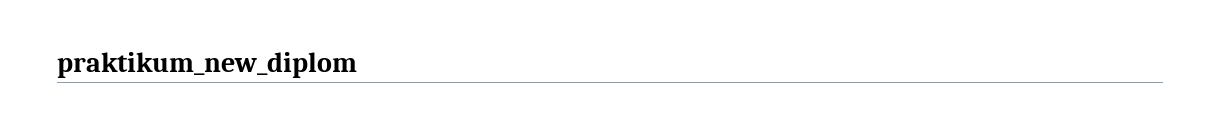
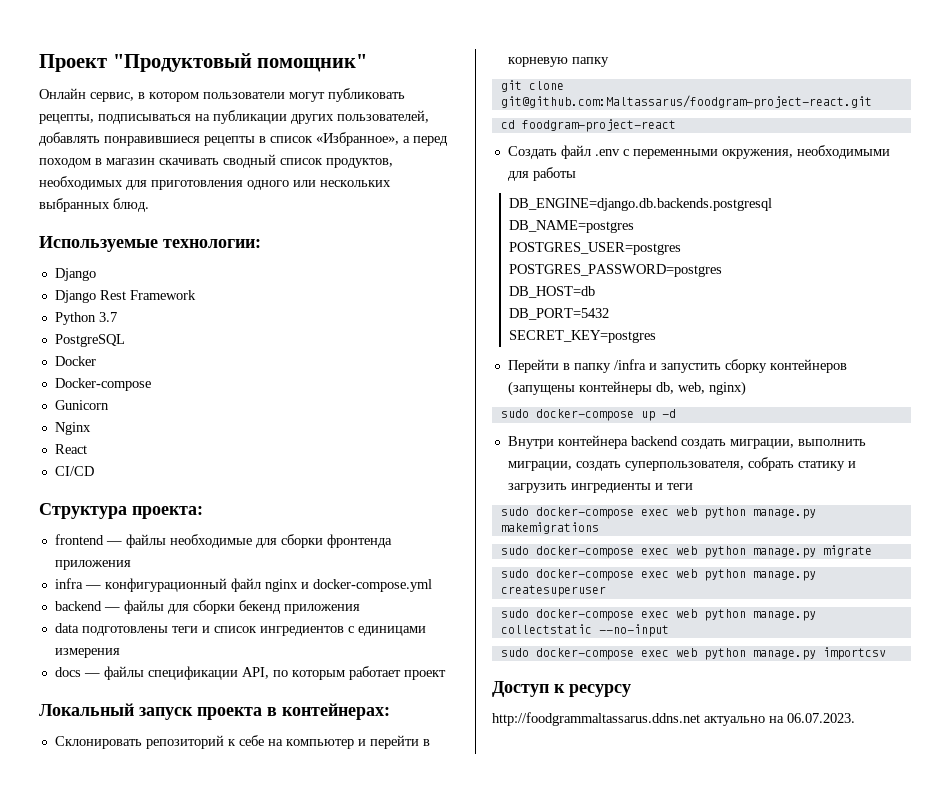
[57,52,357,78] praktikum_new_diplom -> [39,53,368,72] [39,88,405,102] [39,110,429,124] [39,132,448,146] [39,154,393,168] [39,176,391,190] [39,198,149,212] [39,236,261,252] [54,268,96,281] [54,290,196,303] [54,312,117,325] [54,334,125,347] [54,356,96,366] [54,378,151,391] [54,400,109,410] [54,422,91,435] [54,444,87,454] [54,466,94,476] [39,503,203,519] [54,534,392,548] [54,560,131,570] [54,578,432,592] [54,600,360,614] [54,623,426,636] [54,648,120,658] [54,666,446,680] [39,703,390,720] [54,735,430,749] [507,57,609,67] [500,80,564,92] [500,95,872,109] [500,119,676,132] [507,145,890,159] [507,167,576,181] [508,198,772,211] [508,220,634,233] [508,242,681,255] [508,264,722,277] [508,286,595,298] [508,308,609,320] [508,330,656,343] [507,359,847,373] [507,381,746,396] [500,409,676,421] [507,435,866,449] [507,457,856,471] [507,483,693,493] [500,507,816,519] [500,522,599,534] [500,545,872,558] [500,569,816,581] [500,585,606,597] [500,609,816,621] [500,624,669,637] [500,647,886,660] [492,681,631,697] [492,712,855,726] Проект "Продуктовый помощник" // Онлайн сервис, в котором пользователи могут публиковать рецепты, подписываться на публикации других пользователей, добавлять понравившиеся рецепты в список «Избранное», а перед походом в магазин скачивать сводный список продуктов, необходимых для приготовления одного или нескольких выбранных блюд. // Используемые технологии: // Django // Django Rest Framework // Python 3.7 // PostgreSQL // Docker // Docker-compose // Gunicorn // Nginx // React // CI/CD // Структура проекта: // frontend — файлы необходимые для сборки фронтенда приложения // infra — конфигурационный файл nginx и docker-compose.yml // backend — файлы для сборки бекенд приложения // data подготовлены теги и список ингредиентов с единицами измерения // docs — файлы спецификации API, по которым работает проект // Локальный запуск проекта в контейнерах: // Склонировать репозиторий к себе на компьютер и перейти в корневую папку // git clone git@github.com:Maltassarus/foodgram-project-react.git // cd foodgram-project-react // Создать файл .env с переменными окружения, необходимыми для работы // DB_ENGINE=django.db.backends.postgresql // DB_NAME=postgres // POSTGRES_USER=postgres // POSTGRES_PASSWORD=postgres // DB_HOST=db // DB_PORT=5432 // SECRET_KEY=postgres // Перейти в папку /infra и запустить сборку контейнеров (запущены контейнеры db, web, nginx) // sudo docker-compose up -d // Внутри контейнера backend создать миграции, выполнить миграции, создать суперпользователя, собрать статику и загрузить ингредиенты и теги // sudo docker-compose exec web python manage.py makemigrations // sudo docker-compose exec web python manage.py migrate // sudo docker-compose exec web python manage.py createsuperuser // sudo docker-compose exec web python manage.py collectstatic --no-input // sudo docker-compose exec web python manage.py importcsv // Доступ к ресурсу // http://foodgrammaltassarus.ddns.net актуально на 06.07.2023.

